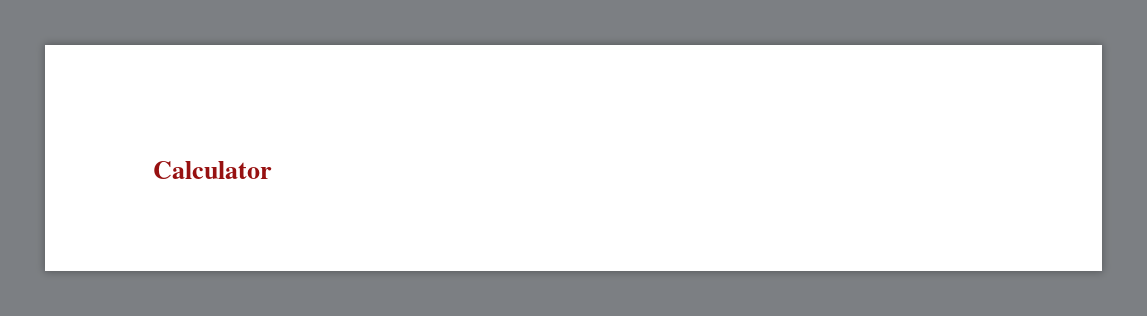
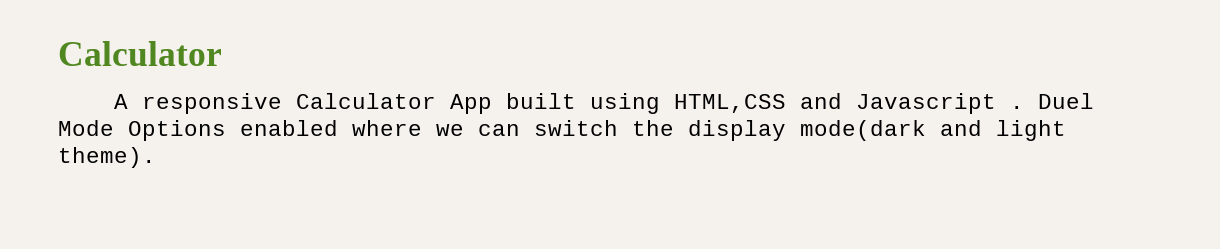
[153,161,272,179] Calculator -> [58,41,222,66] [113,93,1094,114] [58,120,1066,141] [58,147,156,168] Calculator // A responsive Calculator App built using HTML,CSS and Javascript . Duel Mode Options enabled where we can switch the display mode(dark and light theme).

